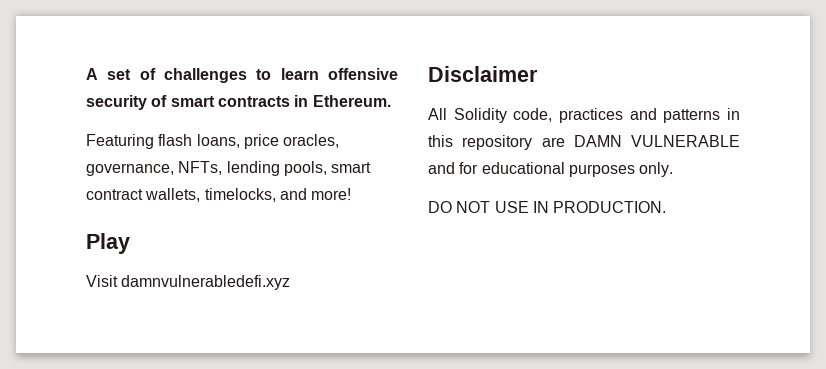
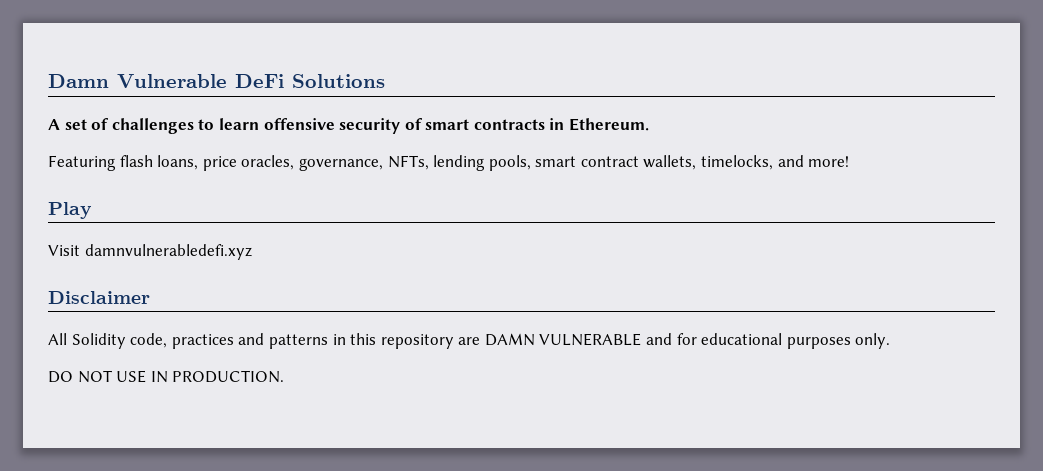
(86, 74) none -> [48,74,385,88] Damn Vulnerable DeFi Solutions //

